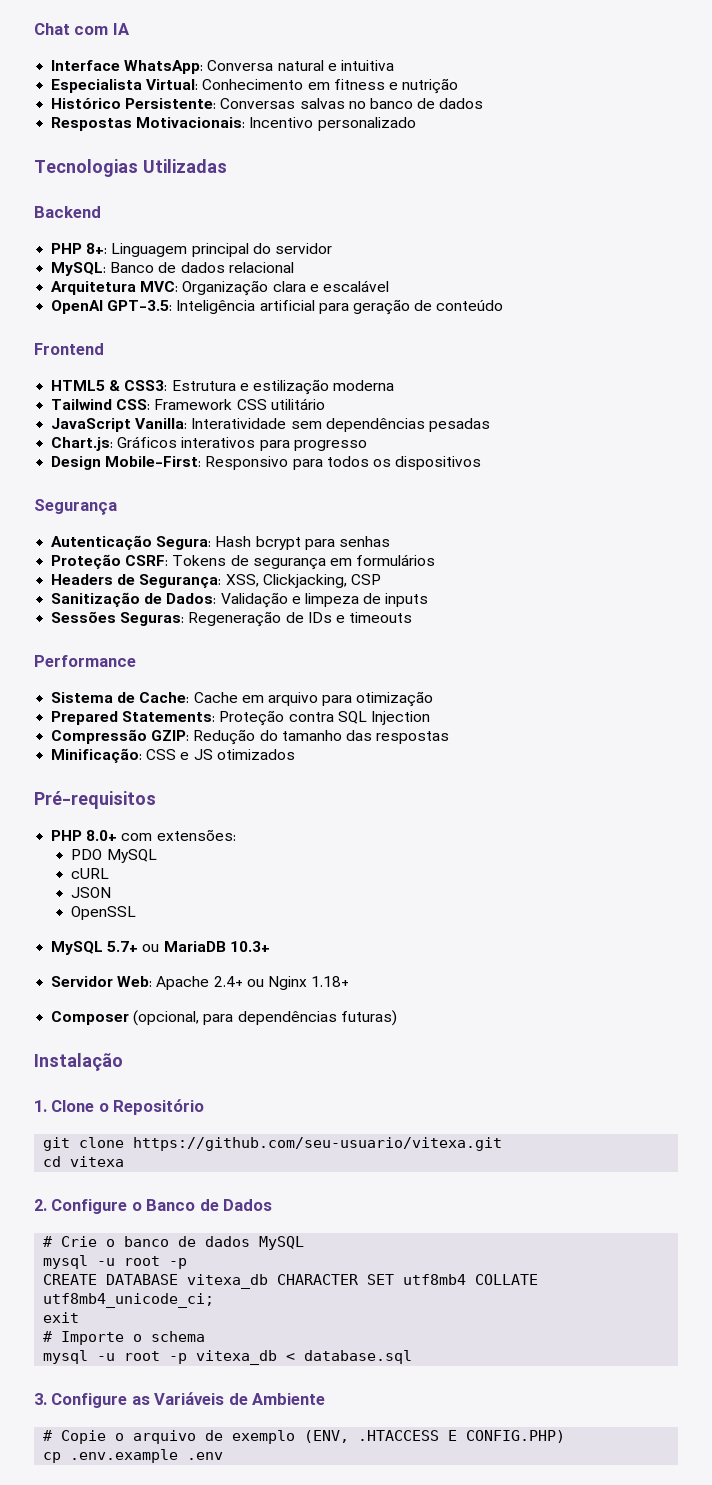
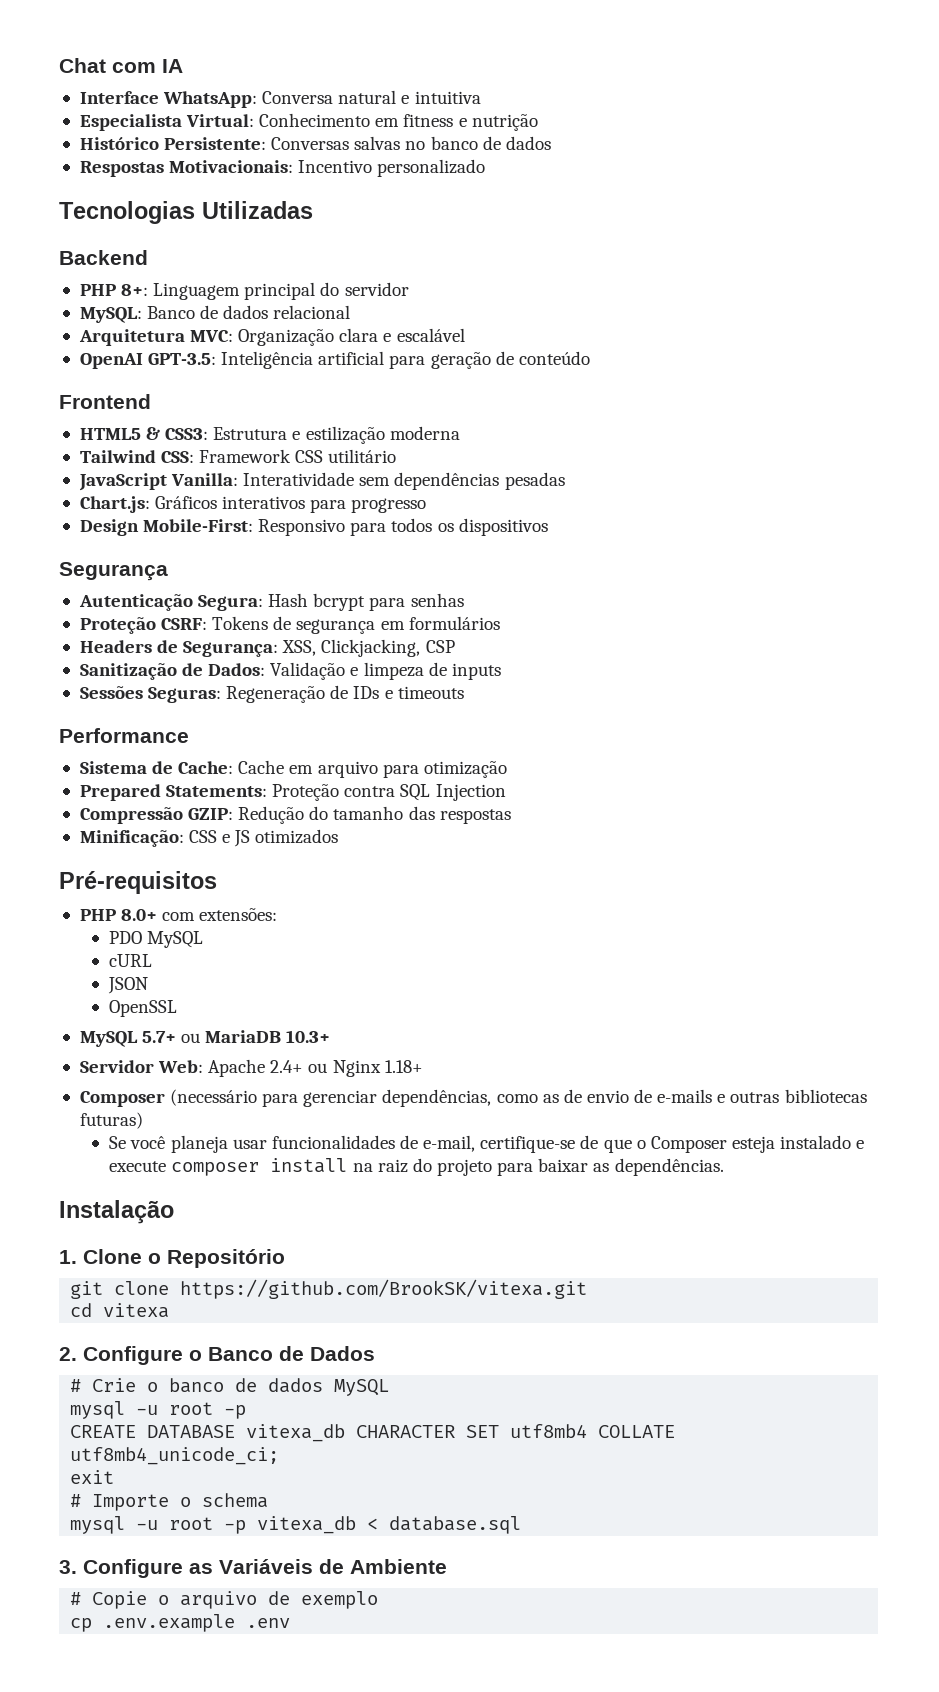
[133,1010,397,1026] (opcional, para dependências futuras) -> [170,1089,867,1107] [79,1112,143,1129] [109,1135,865,1153] [109,1158,724,1176] (necessário para gerenciar dependências, como as de envio de e-mails e outras bibliotecas futuras) // Se você planeja usar funcionalidades de e-mail, certifique-se de que o Composer esteja instalado e execute composer install na raiz do projeto para baixar as dependências.
[133,1137,503,1151] https://github.com/seu-usuario/vitexa.git -> [180,1279,588,1299] https://github.com/BrookSK/vitexa.git
[304,1430,566,1443] (ENV, .HTACCESS E CONFIG.PHP) -> (379, 1600) none

